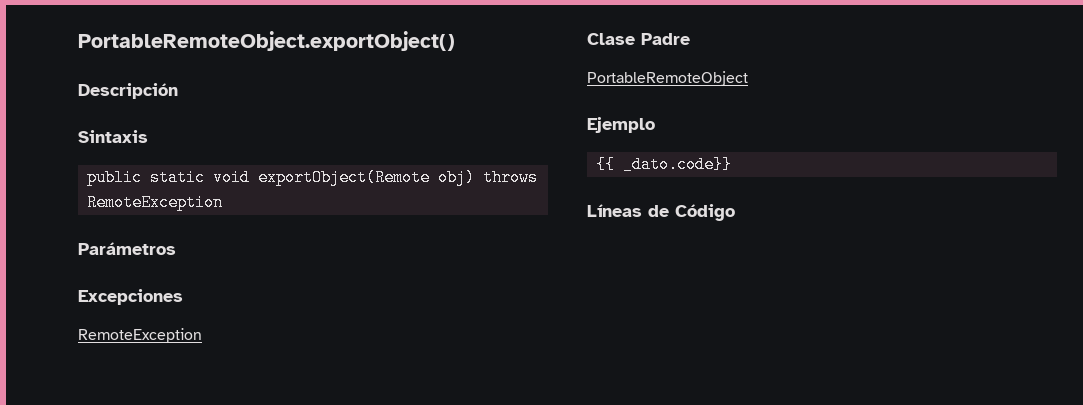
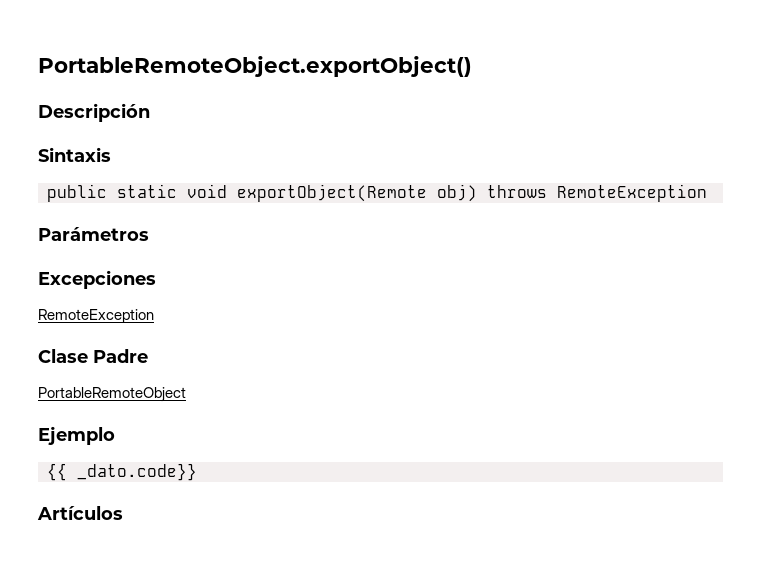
[587,204,735,221] Líneas de Código -> [37,506,123,520] Artículos

